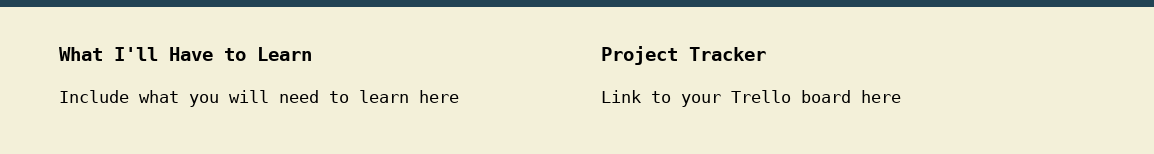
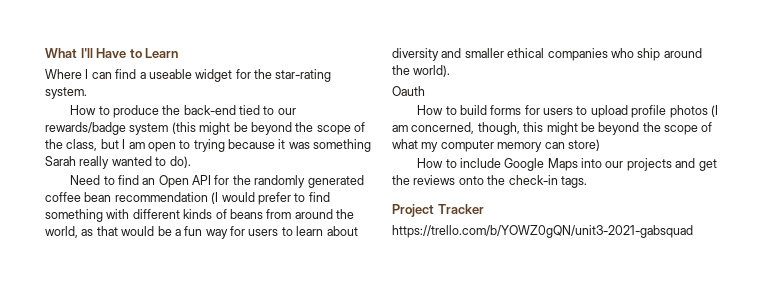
[59,90,459,107] [601,46,766,65] [601,90,901,107] Include what you will need to learn here // Project Tracker // Link to your Trello board here -> [45,69,332,82] [45,87,87,99] [70,105,296,118] [45,122,365,135] [45,139,372,152] [45,156,191,169] [70,175,364,188] [45,192,330,205] [45,209,354,222] [45,226,358,239] [392,48,702,61] [392,65,451,77] [392,86,425,96] [417,105,718,118] [392,122,713,135] [392,139,600,152] [417,158,717,171] [392,175,587,188] [392,204,484,217] [392,225,693,238] Where I can find a useable widget for the star-rating system. // How to produce the back-end tied to our rewards/badge system (this might be beyond the scope of the class, but I am open to trying because it was something Sarah really wanted to do). // Need to find an Open API for the randomly generated coffee bean recommendation (I would prefer to find something with different kinds of beans from around the world, as that would be a fun way for users to learn about diversity and smaller ethical companies who ship around the world). // Oauth // How to build forms for users to upload profile photos (I am concerned, though, this might be beyond the scope of what my computer memory can store) // How to include Google Maps into our projects and get the reviews onto the check-in tags. // Project Tracker // https://trello.com/b/YOWZ0gQN/unit3-2021-gabsquad

